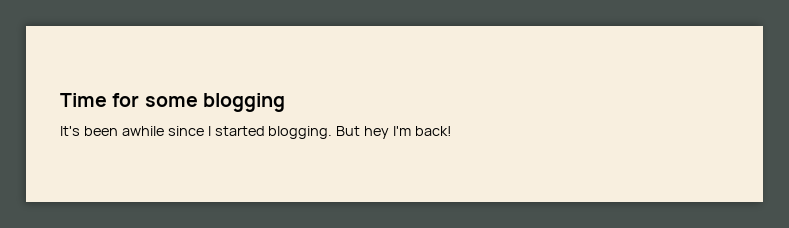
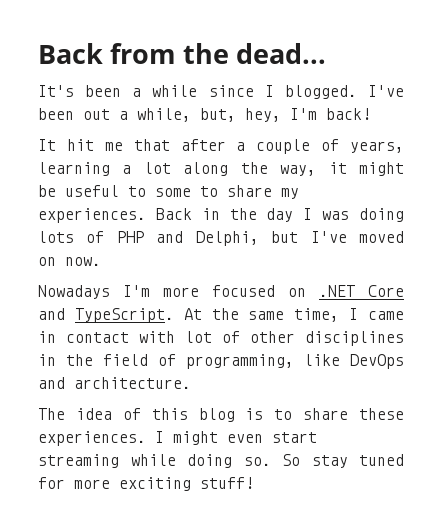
[60,93,285,112] [60,126,453,139] Time for some blogging // It's been awhile since I started blogging. But hey I'm back! -> [38,43,327,64] [38,85,404,99] [38,108,371,122] [38,139,404,154] [38,162,404,176] [38,185,299,199] [38,208,404,223] [38,231,404,246] [38,257,101,266] [38,285,404,299] [38,308,404,323] [38,331,404,346] [38,354,404,369] [38,377,191,389] [38,408,404,422] [38,431,317,446] [38,454,404,468] [38,477,254,491] Back from the dead... // It's been a while since I blogged. I've been out a while, but, hey, I'm back! // It hit me that after a couple of years, learning a lot along the way, it might be useful to some to share my experiences. Back in the day I was doing lots of PHP and Delphi, but I've moved on now. // Nowadays I'm more focused on .NET Core and TypeScript. At the same time, I came in contact with lot of other disciplines in the field of programming, like DevOps and architecture. // The idea of this blog is to share these experiences. I might even start streaming while doing so. So stay tuned for more exciting stuff!

